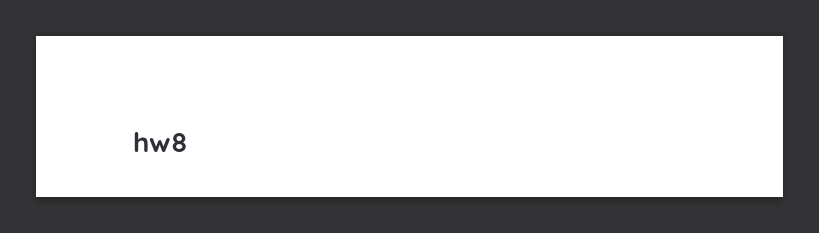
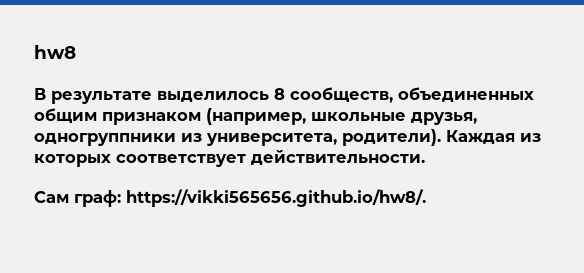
(187, 142) none -> [34,87,534,104] [34,108,477,125] [34,129,541,146] [34,150,425,167] [34,189,426,207] // В результате выделилось 8 сообществ, объединенных общим признаком (например, школьные друзья, одногруппники из университета, родители). Каждая из которых соответствует действительности. // Сам граф: https://vikki565656.github.io/hw8/.

